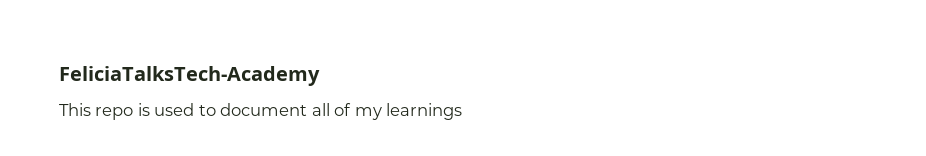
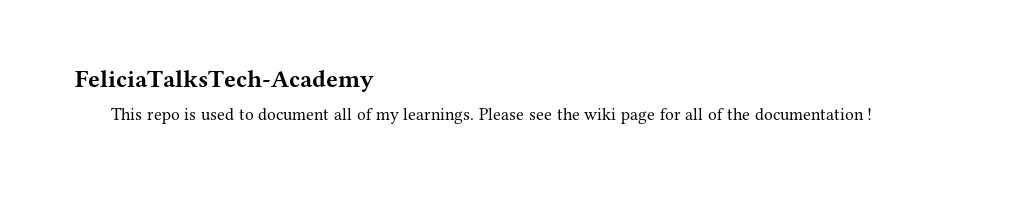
[386,103,463,120] learnings -> [403,108,873,124] learnings. Please see the wiki page for all of the documentation !

